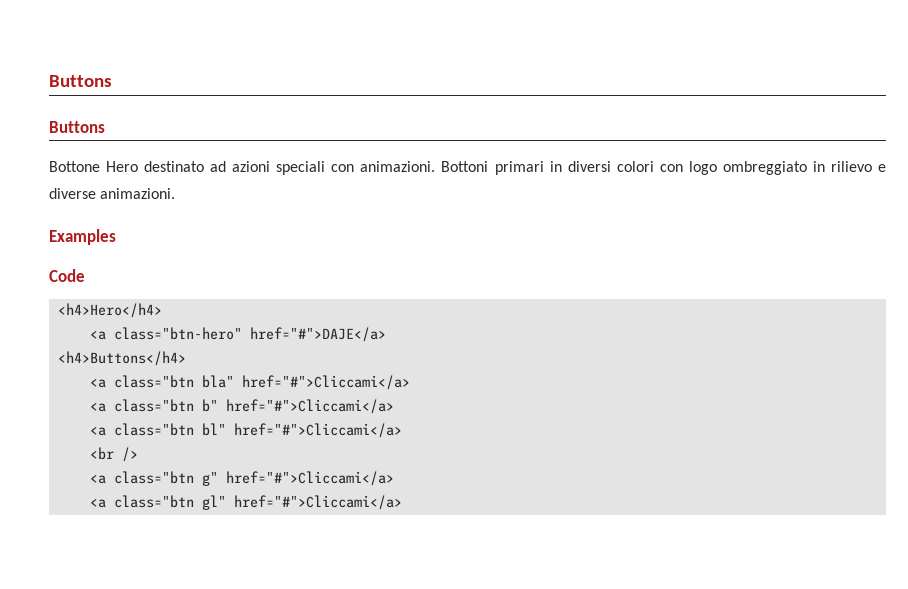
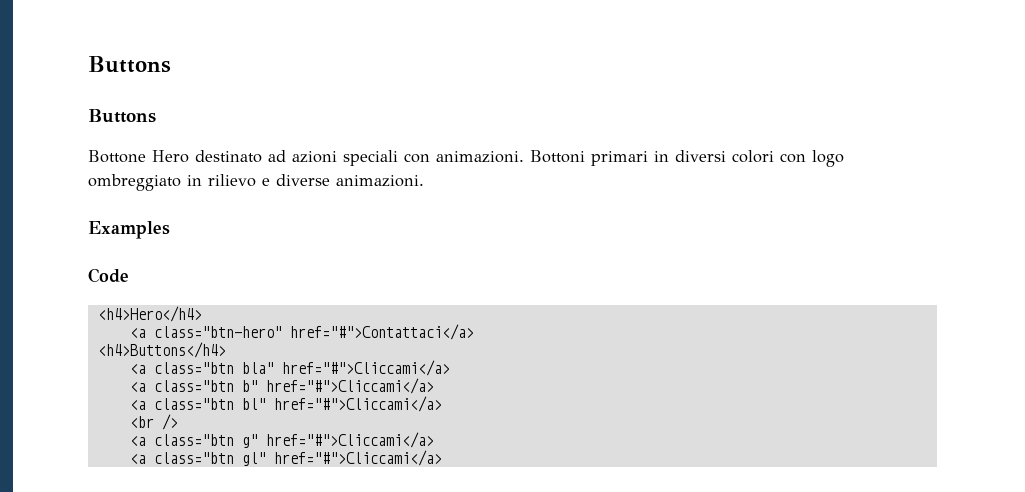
[250,327,387,342] href="#">DAJE</a> -> [289,324,474,340] href="#">Contattaci</a>

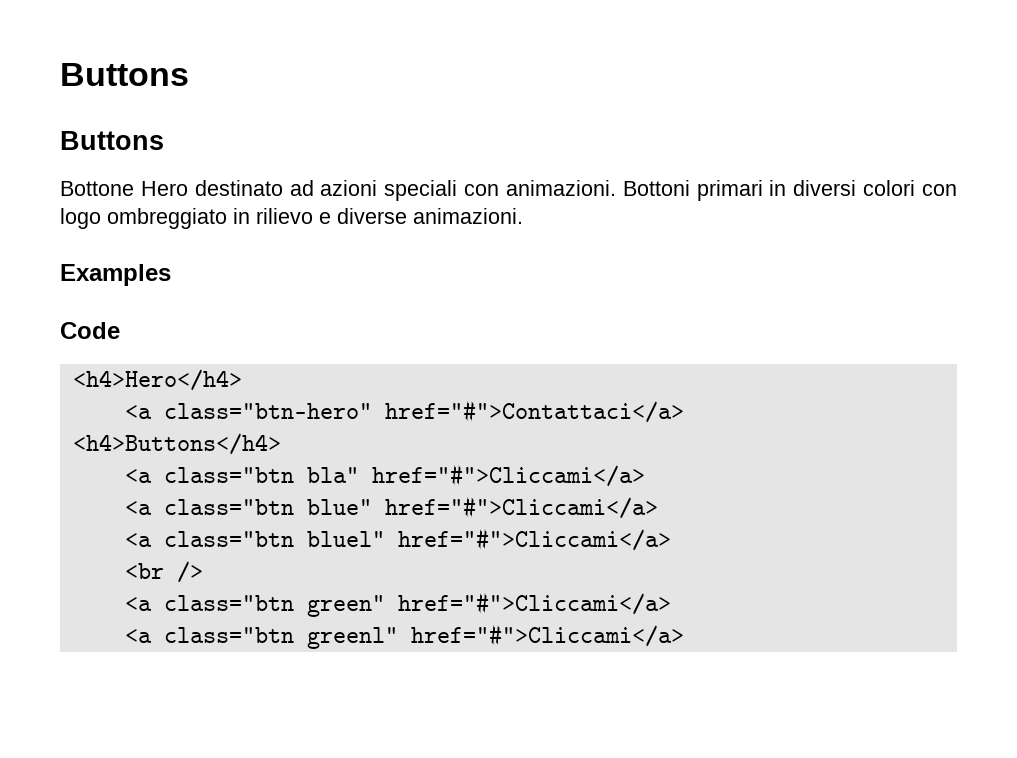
[241,378,434,394] [129,398,266,410] b" href="#">Cliccami</a> // <a class="btn bl" -> [306,496,658,519] [124,531,385,547] blue" href="#">Cliccami</a> // <a class="btn bluel"
[241,432,434,448] [129,452,266,466] g" href="#">Cliccami</a> // <a class="btn gl" -> [306,592,671,617] [124,627,398,649] green" href="#">Cliccami</a> // <a class="btn greenl"

